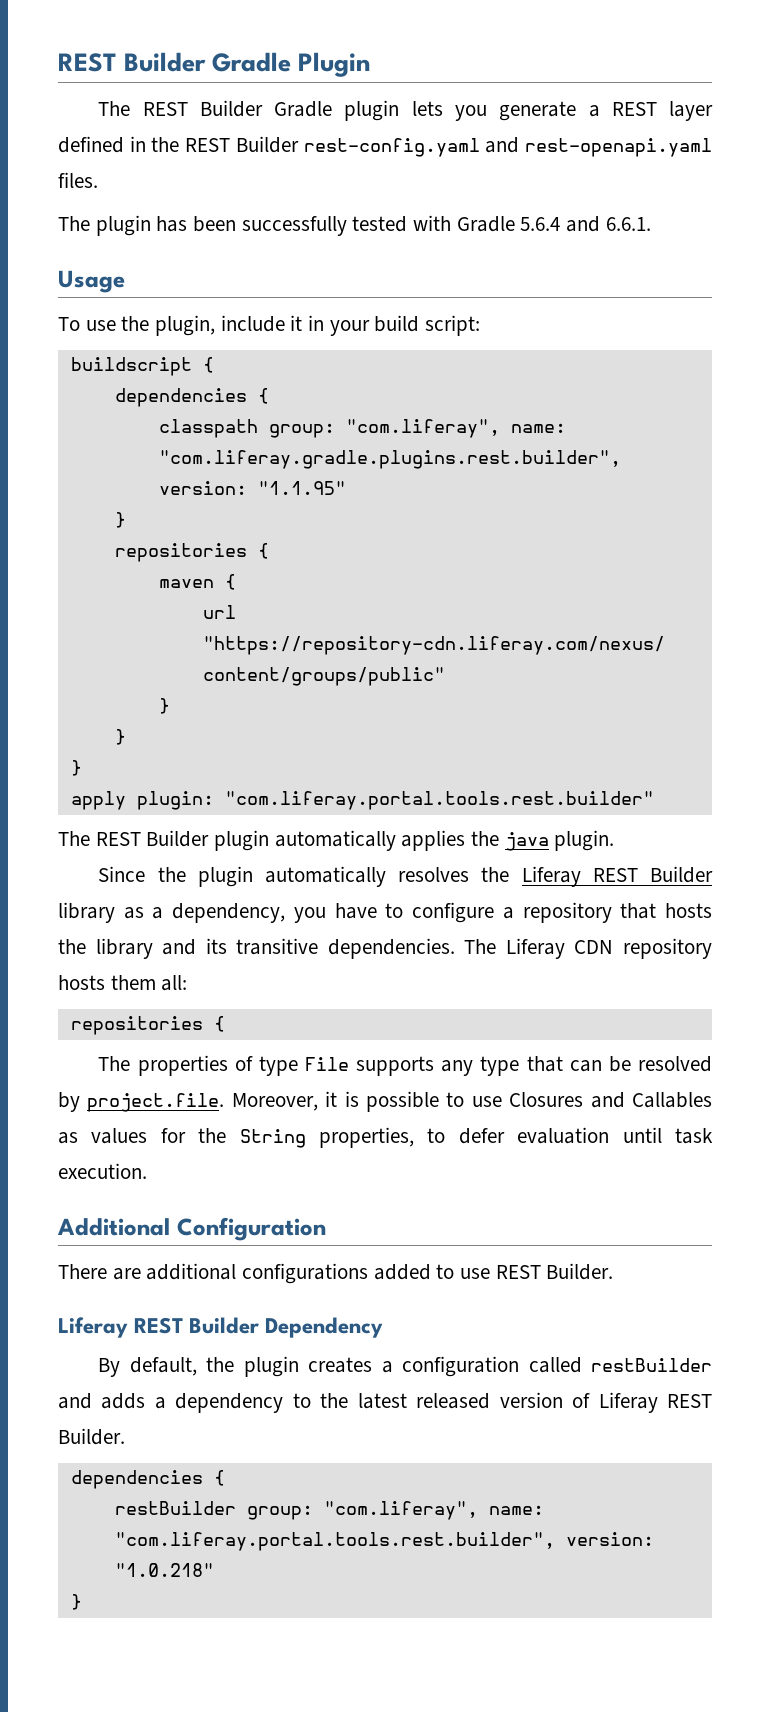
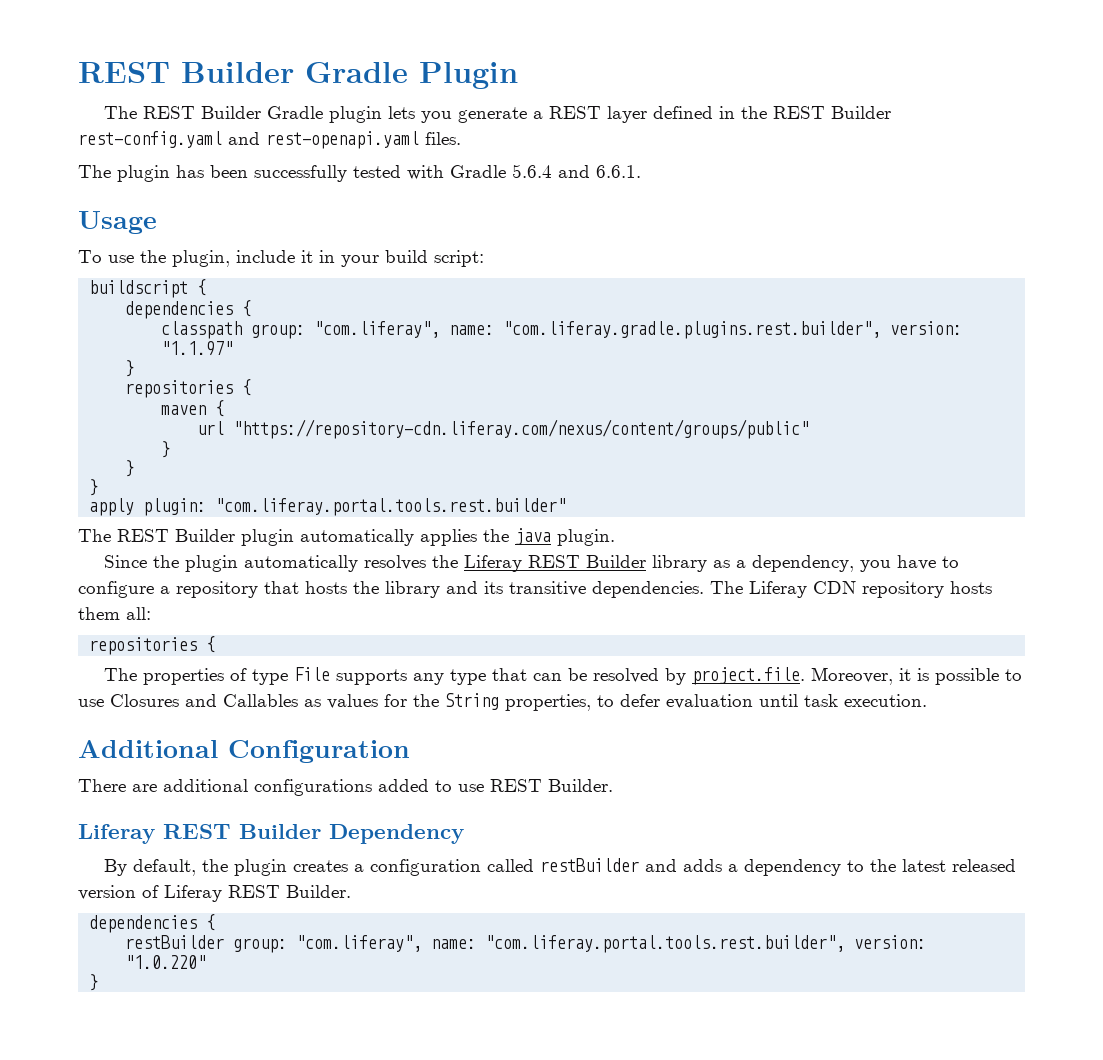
[257,481,346,495] "1.1.95" -> [161,341,234,356] "1.1.97"
[114,1563,214,1577] "1.0.218" -> [125,955,207,969] "1.0.220"

